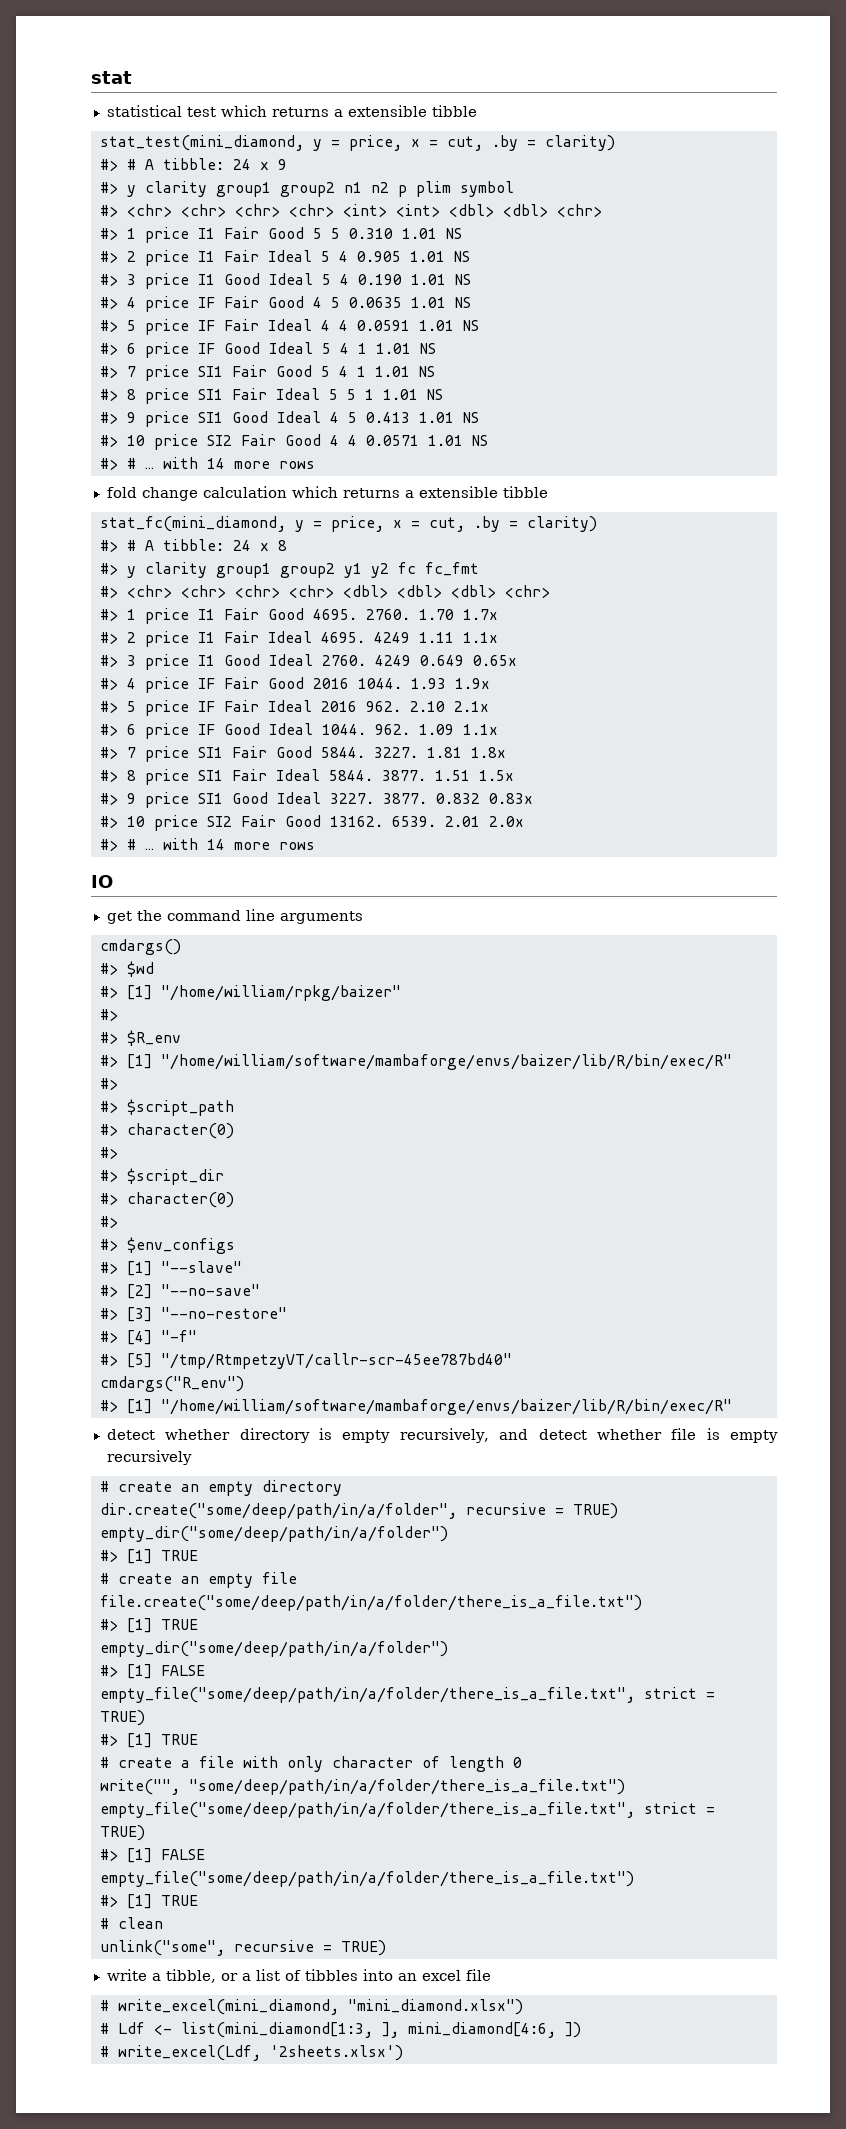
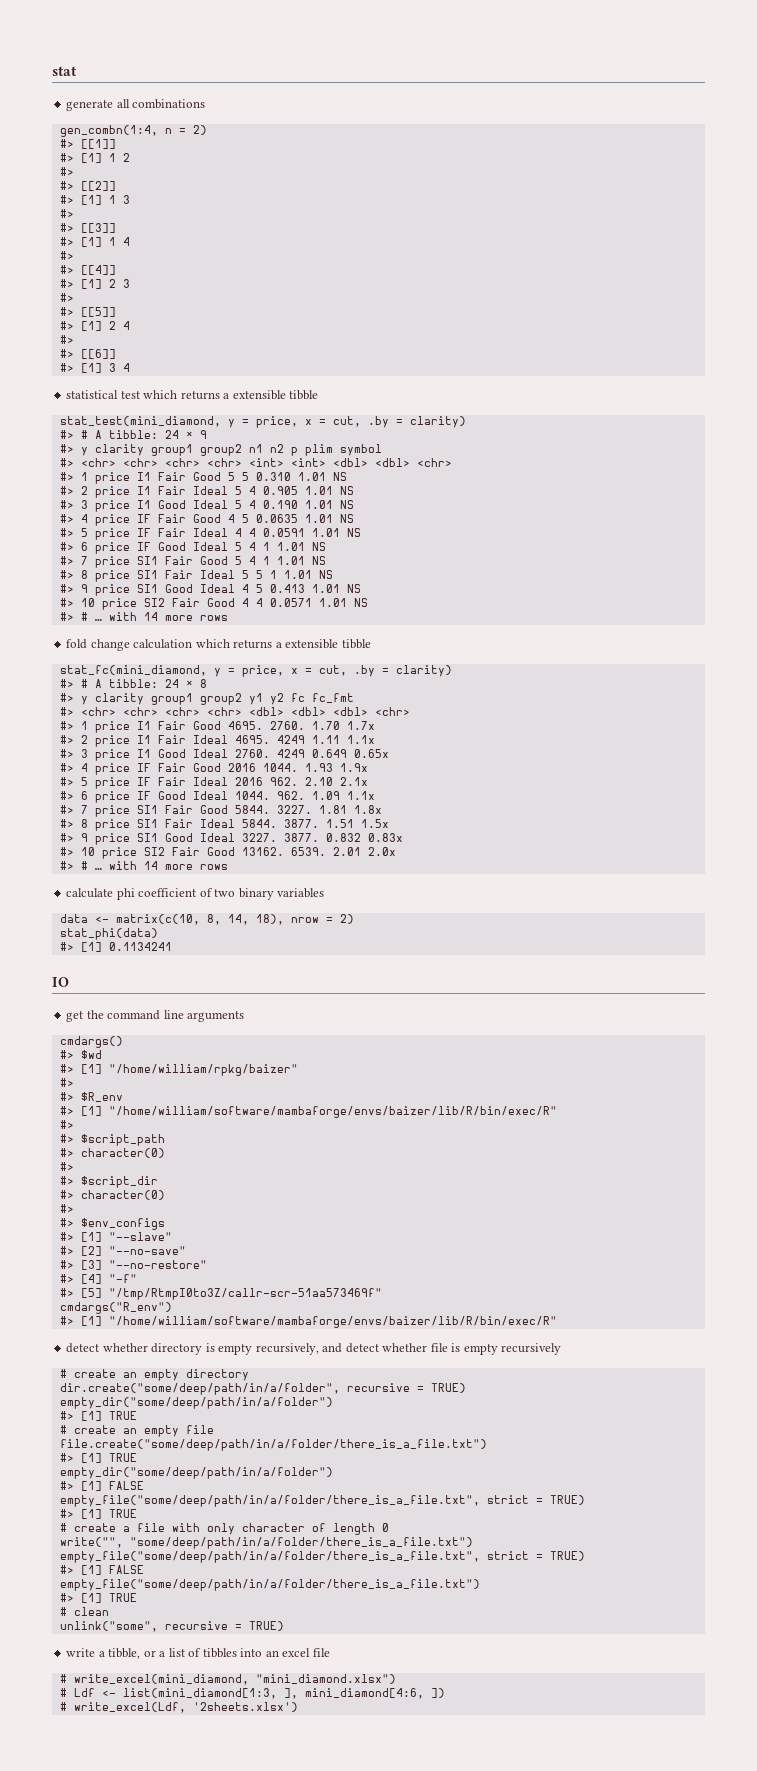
(132, 77) none -> [66,99,206,111] [59,125,207,137] [59,139,116,149] [59,153,130,163] [59,167,74,176] [59,181,116,191] [59,195,130,205] [59,209,74,218] [59,223,116,233] [59,237,130,247] [59,251,74,260] [59,265,116,275] [59,279,130,289] [59,293,74,302] [59,307,116,317] [59,321,130,331] [59,335,74,344] [59,349,116,359] [59,363,130,373] // generate all combinations // gen_combn(1:4, n = 2) // #> [[1]] // #> [1] 1 2 // #> // #> [[2]] // #> [1] 1 3 // #> // #> [[3]] // #> [1] 1 4 // #> // #> [[4]] // #> [1] 2 3 // #> // #> [[5]] // #> [1] 2 4 // #> // #> [[6]] // #> [1] 3 4
(315, 846) none -> [66,888,325,900] [59,914,354,925] [59,928,158,940] [59,942,172,952] // calculate phi coefficient of two binary variables // data <- matrix(c(10, 8, 14, 18), nrow = 2) // stat_phi(data) // #> [1] 0.1134241
[160,1353,512,1369] "/tmp/RtmpetzyVT/callr-scr-45ee787bd40" -> [108,1288,382,1300] "/tmp/RtmpI0to3Z/callr-scr-51aa573469f"

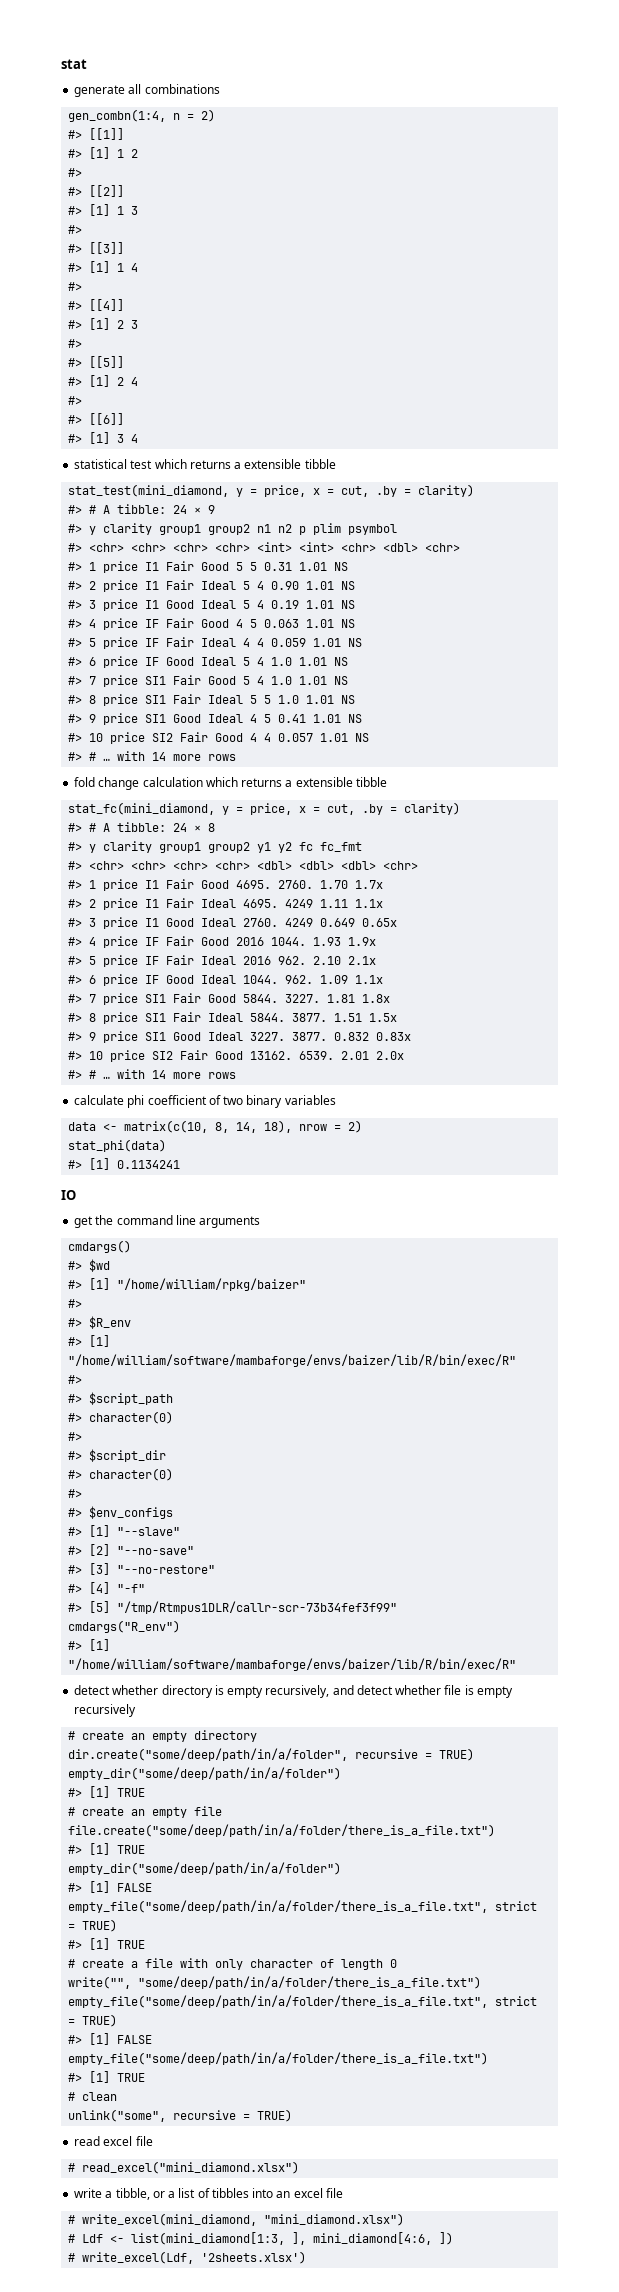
[339,444,382,456] symbol -> [348,524,398,535] psymbol
[332,458,368,467] <dbl> -> [341,543,377,552] <chr>
[255,472,291,481] 0.310 -> [264,562,293,571] 0.31
[262,486,298,495] 0.905 -> [271,581,300,590] 0.90
[262,500,298,509] 0.190 -> [271,600,300,609] 0.19
[255,514,298,523] 0.0635 -> [264,619,300,628] 0.063
[262,528,305,537] 0.0591 -> [271,638,307,647] 0.059
[262,542,270,551] 1 -> [271,657,293,666] 1.0
[262,556,270,565] 1 -> [271,676,293,685] 1.0
[269,570,277,579] 1 -> [278,695,300,704] 1.0
[269,584,305,593] 0.413 -> [278,714,307,723] 0.41
[269,598,312,607] 0.0571 -> [278,733,314,742] 0.057
[108,1288,382,1300] "/tmp/RtmpI0to3Z/callr-scr-51aa573469f" -> [117,1601,398,1614] "/tmp/Rtmpus1DLR/callr-scr-73b34fef3f99"
(284, 1626) none -> [74,2136,153,2146] [68,2161,300,2174] // read excel file // # read_excel("mini_diamond.xlsx")

